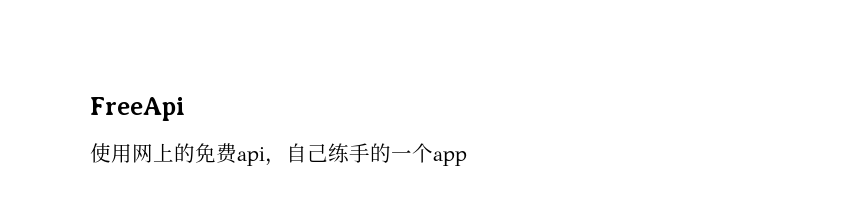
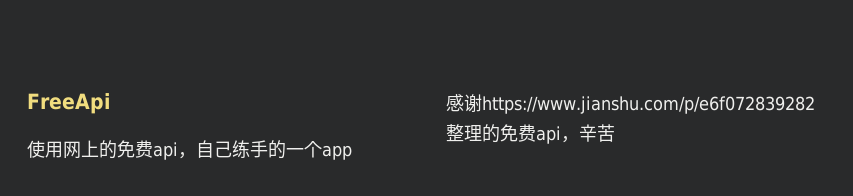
(467, 158) none -> [446,94,815,114] [446,124,615,144] // 感谢https://www.jianshu.com/p/e6f072839282整理的免费api，辛苦

